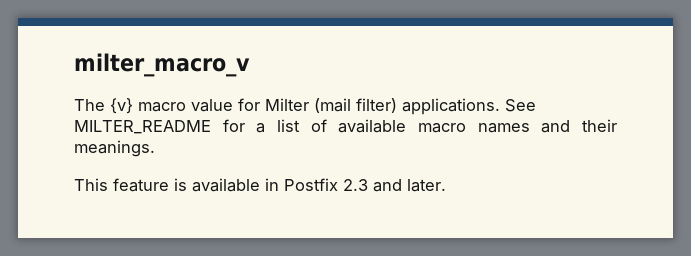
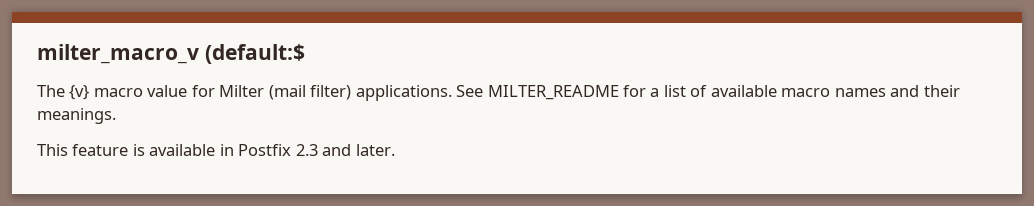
(250, 65) none -> [204,44,305,64] (default:$

